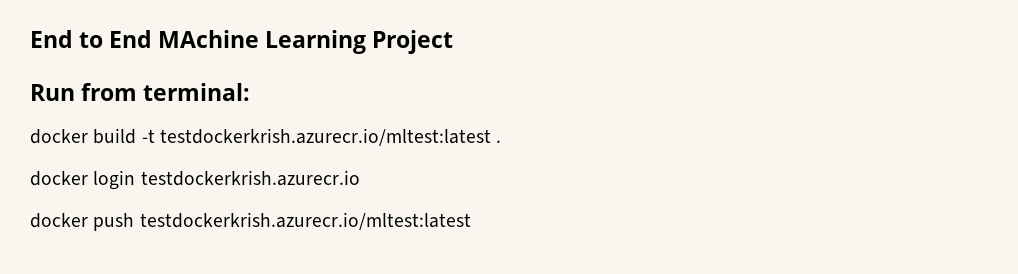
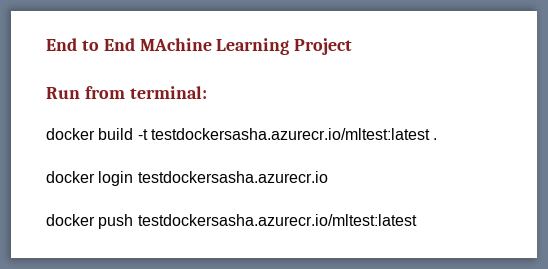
[159,128,491,146] testdockerkrish.azurecr.io/mltest:latest -> [150,128,430,140] testdockersasha.azurecr.io/mltest:latest
[140,170,360,186] testdockerkrish.azurecr.io -> [137,171,328,183] testdockersasha.azurecr.io
[139,212,471,230] testdockerkrish.azurecr.io/mltest:latest -> [137,214,417,226] testdockersasha.azurecr.io/mltest:latest

